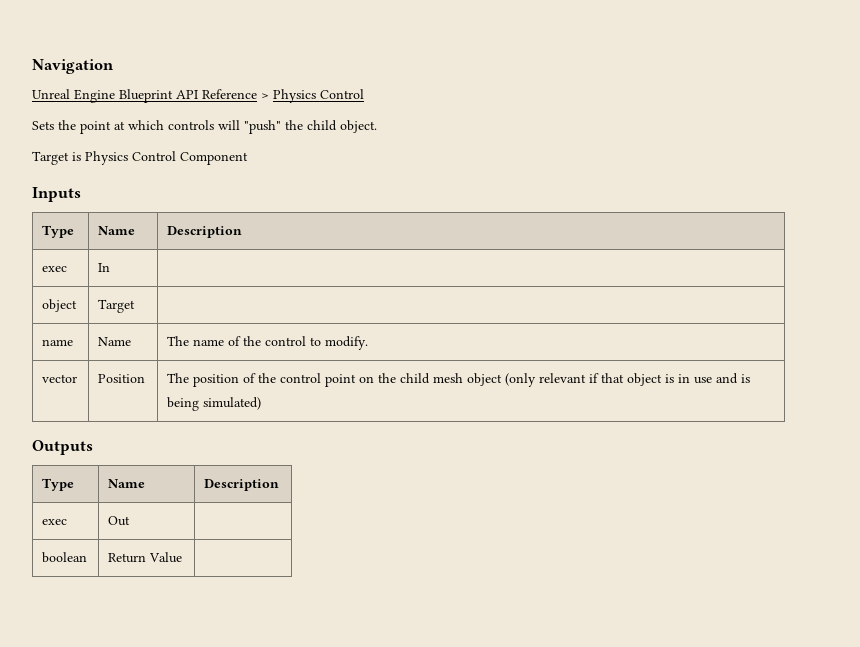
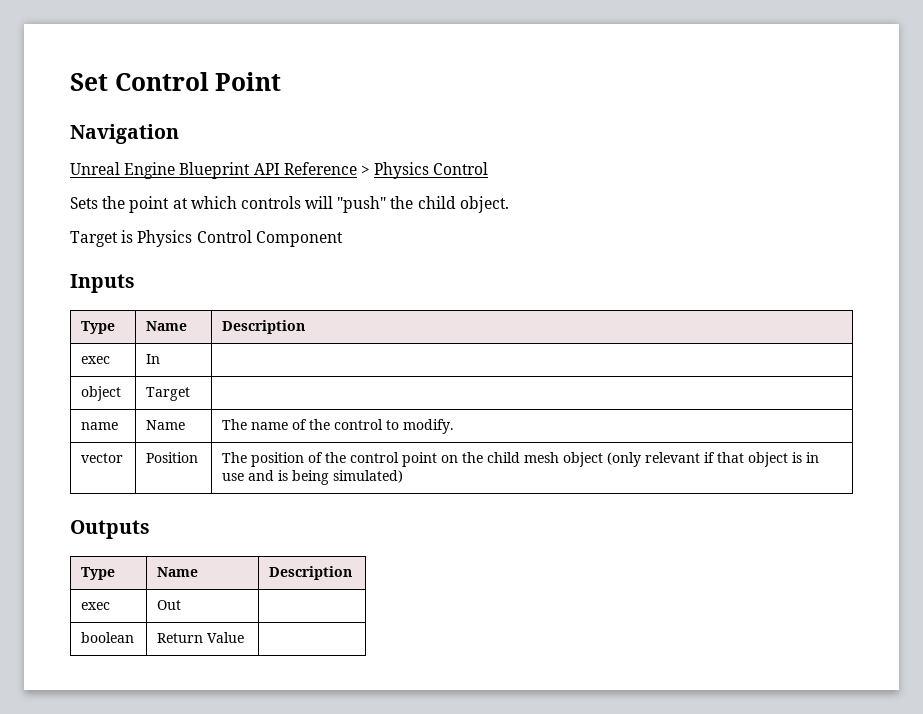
(32, 66) none -> [70,72,282,91] Set Control Point //

